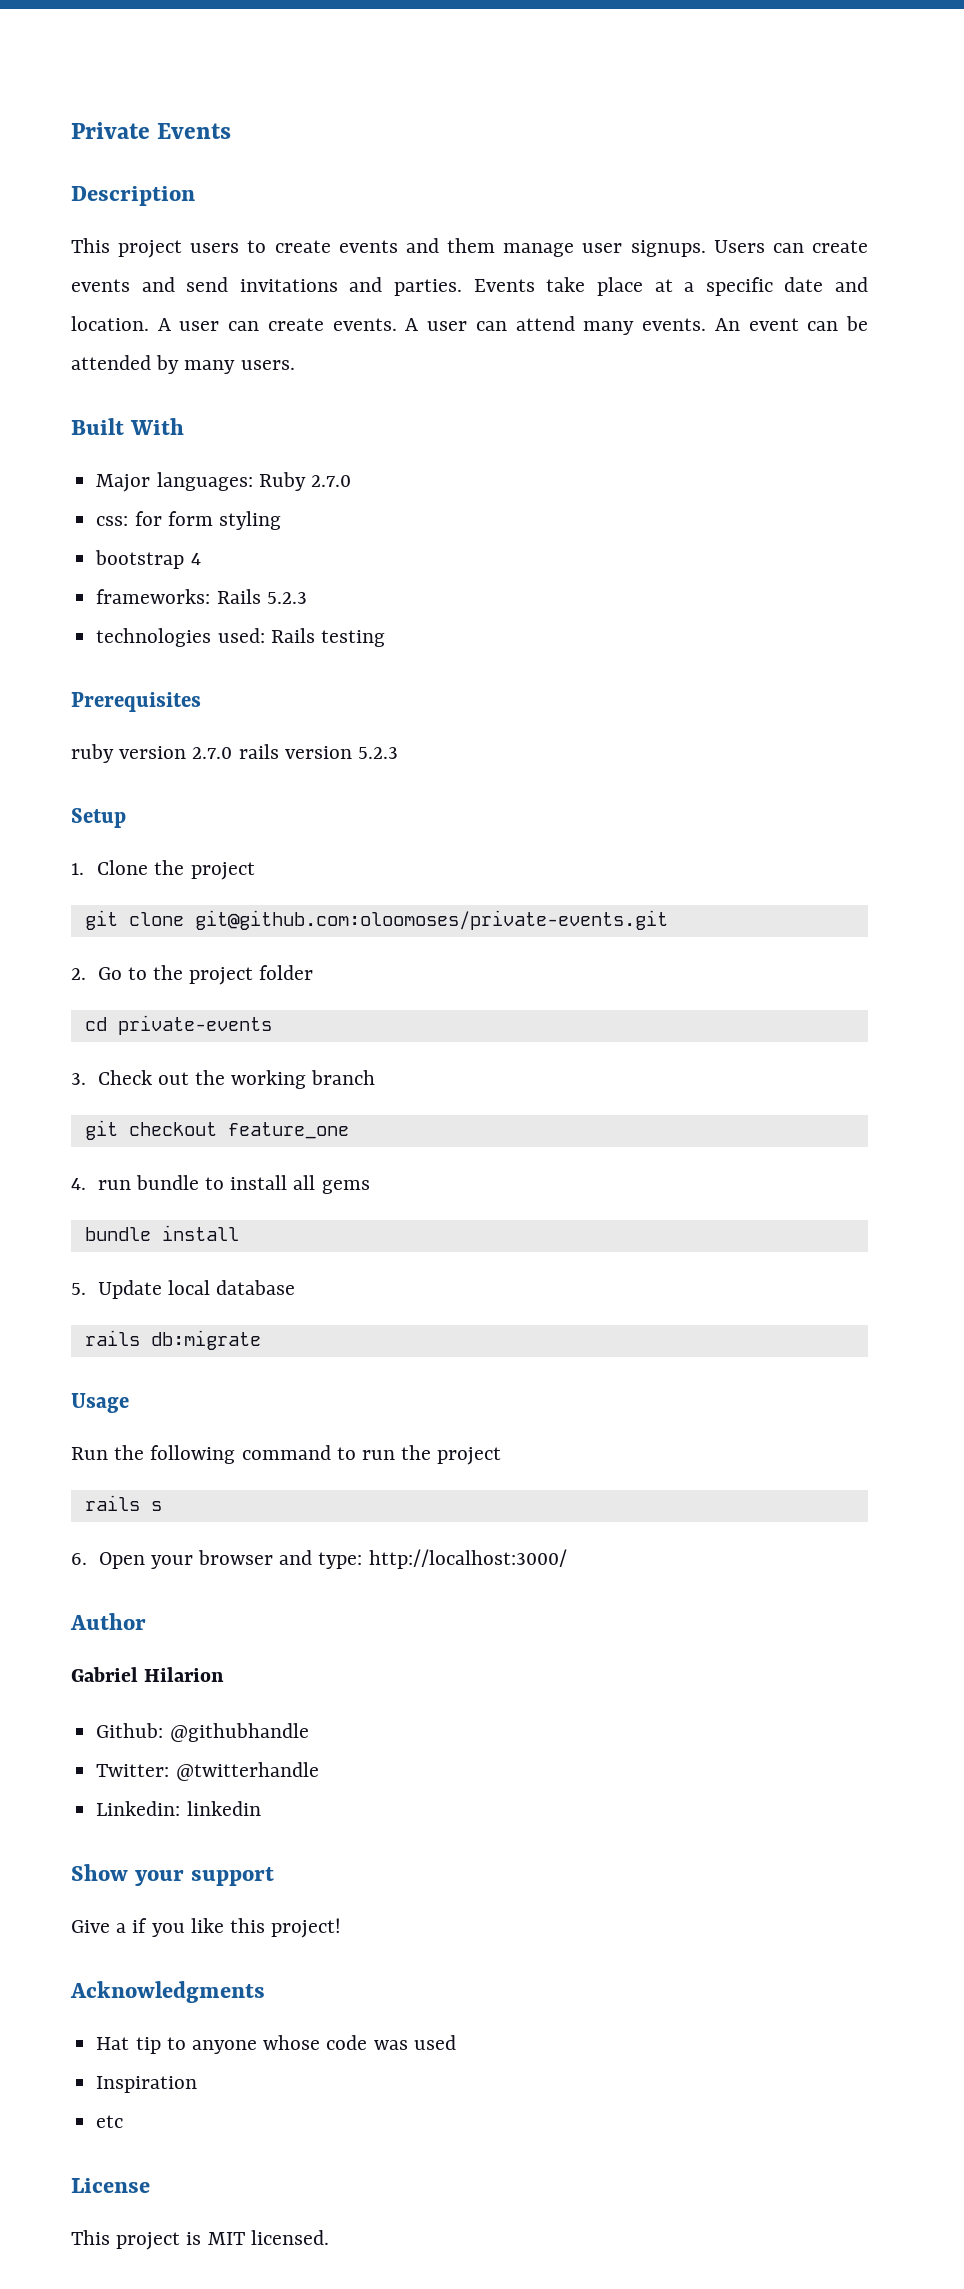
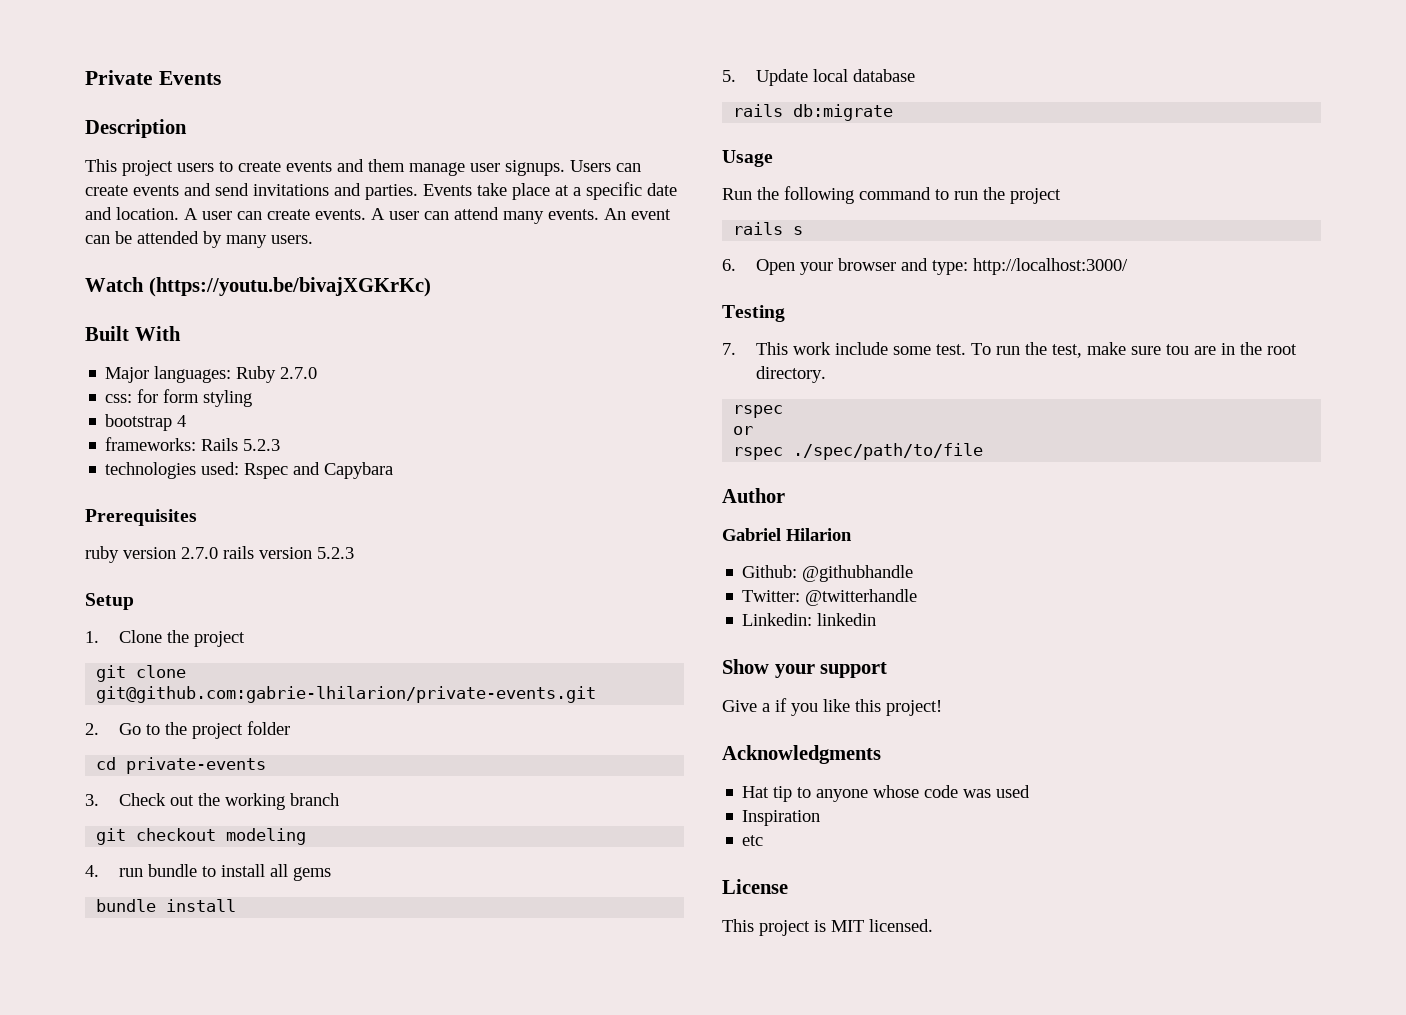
(295, 365) none -> [85,277,431,297] // Watch (https://youtu.be/bivajXGKrKc)
[270,628,385,647] Rails testing -> [244,462,394,479] Rspec and Capybara
[194,910,668,930] git@github.com:oloomoses/private-events.git -> [96,686,597,703] git@github.com:gabrie-lhilarion/private-events.git
[227,1122,349,1139] feature_one -> [226,828,307,845] modeling
(567, 1559) none -> [722,305,785,322] [722,342,1297,358] [755,366,826,383] [733,405,784,418] [733,426,754,435] [733,443,984,460] // Testing // 7. This work include some test. To run the test, make sure tou are in the root directory. // rspec // or // rspec ./spec/path/to/file

